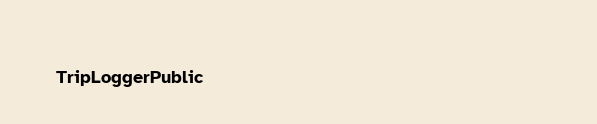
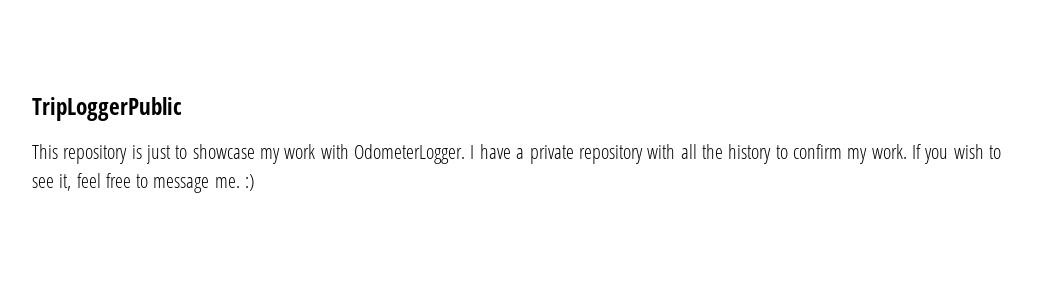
(204, 78) none -> [32,144,1001,164] [32,173,255,193] // This repository is just to showcase my work with OdometerLogger. I have a private repository with all the history to confirm my work. If you wish to see it, feel free to message me. :)

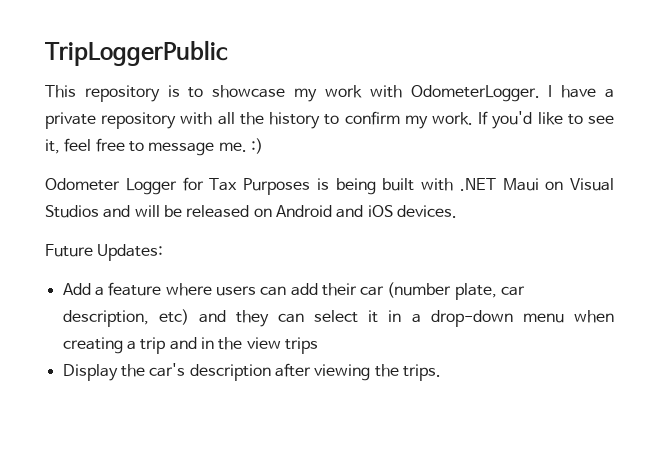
[146,145,172,164] just -> (180, 91) none
[924,144,984,164] you wish -> [492,111,563,129] you'd like
(255, 182) none -> [45,177,614,195] [45,205,457,218] [45,244,164,261] [62,282,526,300] [62,309,614,327] [62,337,318,354] [62,363,441,381] // Odometer Logger for Tax Purposes is being built with .NET Maui on Visual Studios and will be released on Android and iOS devices. // Future Updates: // Add a feature where users can add their car (number plate, car description, etc) and they can select it in a drop-down menu when creating a trip and in the view trips // Display the car's description after viewing the trips.

